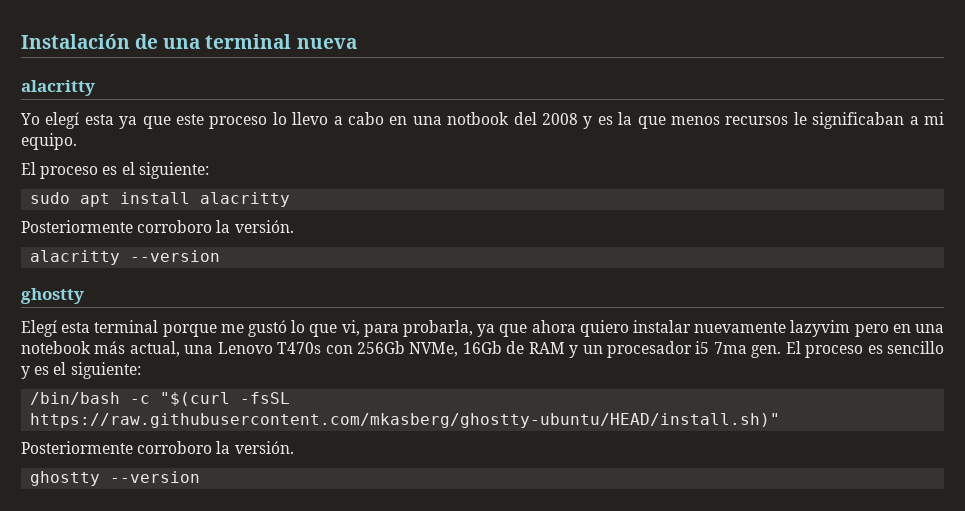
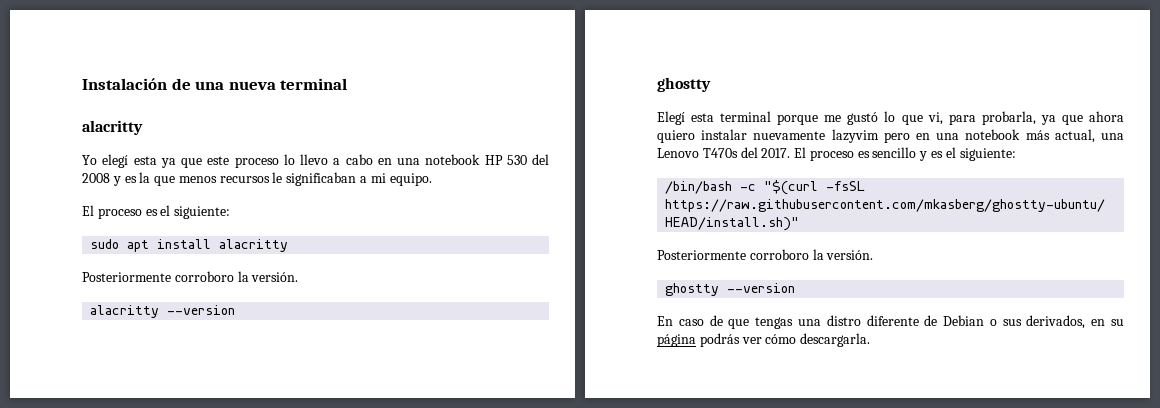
[205,34,357,49] terminal nueva -> [228,78,348,90] nueva terminal
[447,112,510,125] notbook -> [425,154,527,165] notebook HP 530
[325,341,782,358] con 256Gb NVMe, 16Gb de RAM y un procesador i5 7ma gen. -> [740,147,791,158] del 2017.
(201, 477) none -> [657,315,1124,329] [657,333,871,347] // En caso de que tengas una distro diferente de Debian o sus derivados, en su página podrás ver cómo descargarla.

